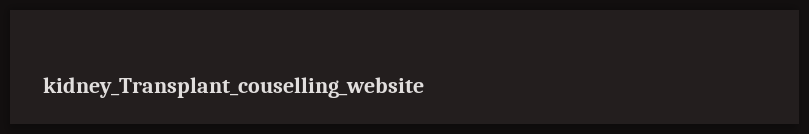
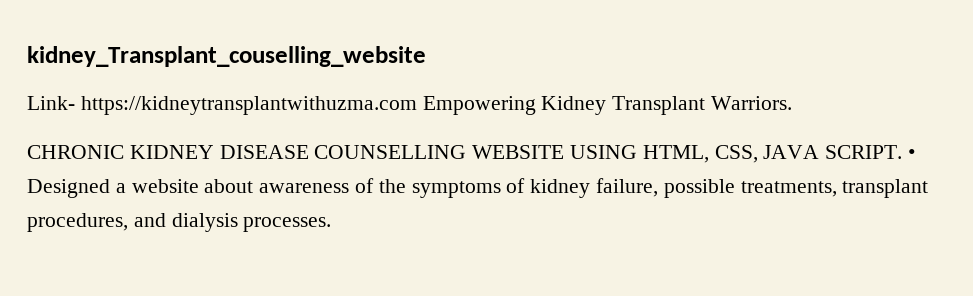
(424, 87) none -> [27,96,793,115] [27,145,917,163] [27,178,929,198] [27,213,332,232] // Link- https://kidneytransplantwithuzma.com Empowering Kidney Transplant Warriors. // CHRONIC KIDNEY DISEASE COUNSELLING WEBSITE USING HTML, CSS, JAVA SCRIPT. • Designed a website about awareness of the symptoms of kidney failure, possible treatments, transplant procedures, and dialysis processes.

